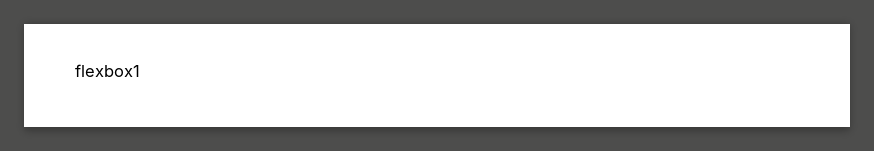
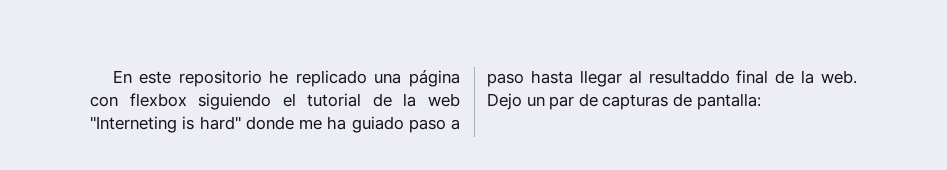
[75,64,140,77] flexbox1 -> [112,70,460,87] [90,93,460,110] [90,116,460,133] [487,70,857,87] [487,93,761,110] En este repositorio he replicado una página con flexbox siguiendo el tutorial de la web "Interneting is hard" donde me ha guiado paso a paso hasta llegar al resultaddo final de la web. Dejo un par de capturas de pantalla:

